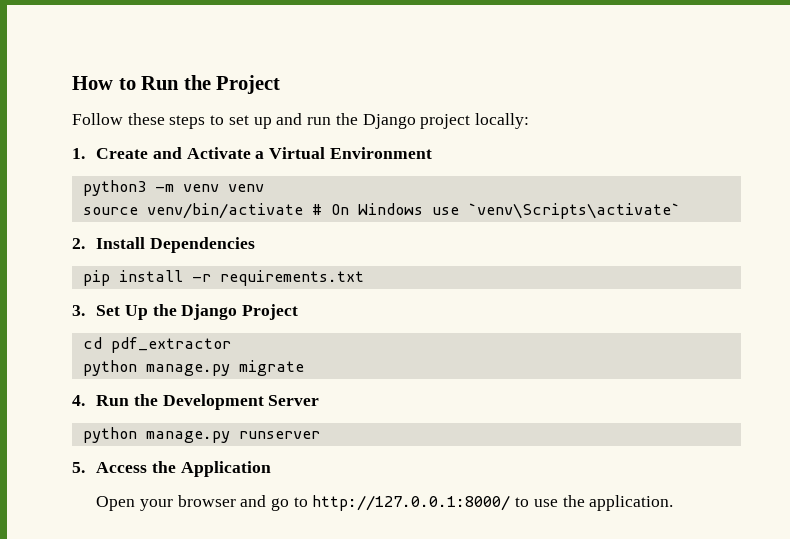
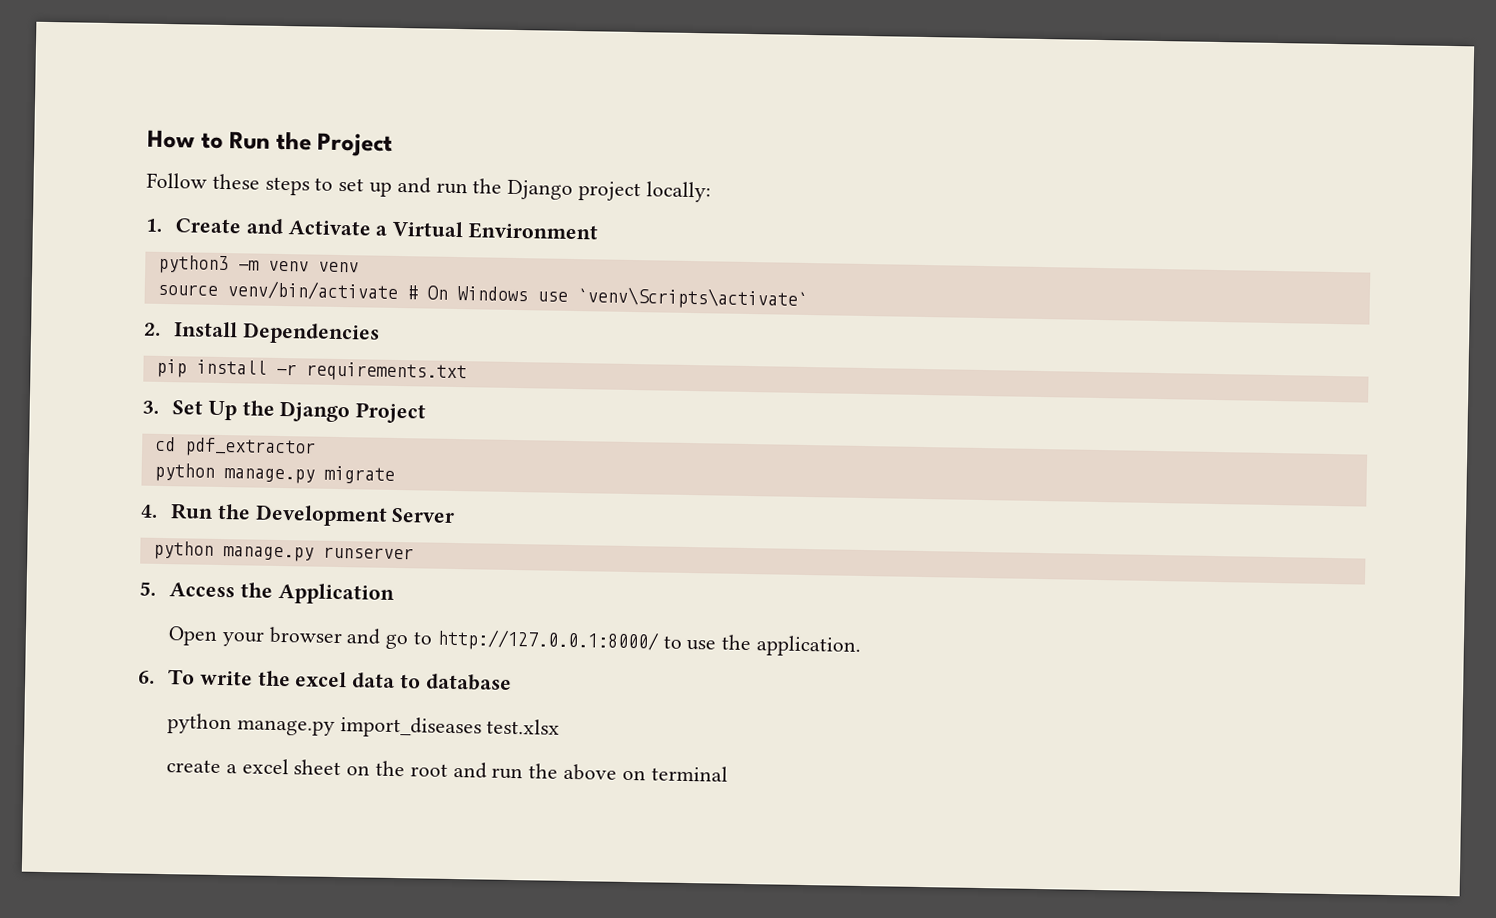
(674, 503) none -> [138,669,512,691] [166,713,561,739] [165,758,728,782] // 6. To write the excel data to database // python manage.py import_diseases test.xlsx // create a excel sheet on the root and run the above on terminal

